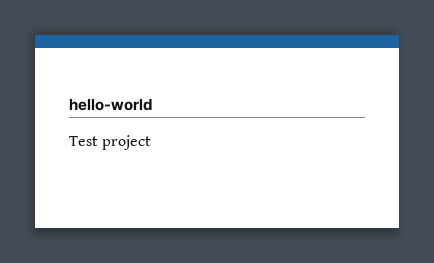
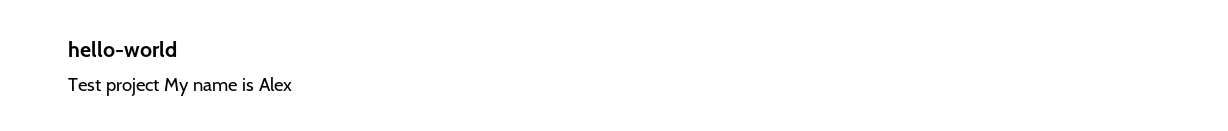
(152, 142) none -> [163,77,292,96] My name is Alex

